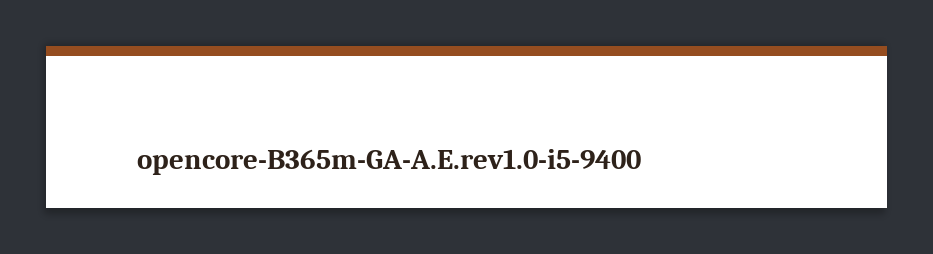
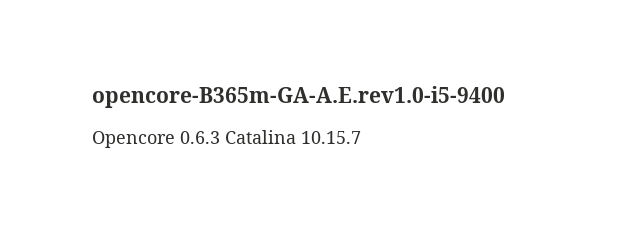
(641, 162) none -> [92,130,361,148] // Opencore 0.6.3 Catalina 10.15.7

